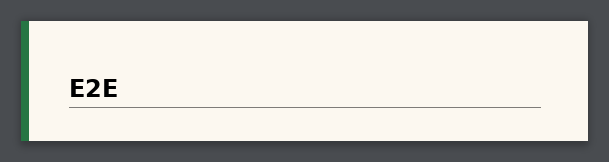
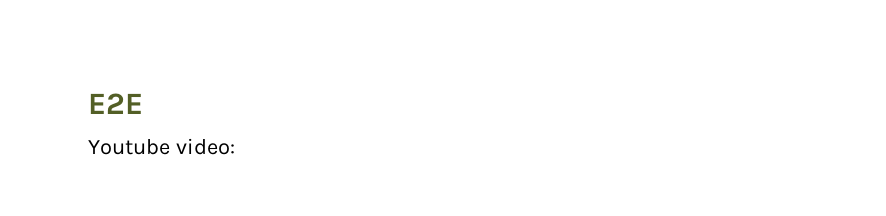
(118, 88) none -> [88,138,235,155] // Youtube video:

